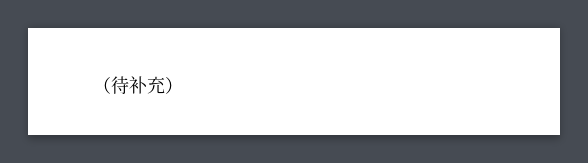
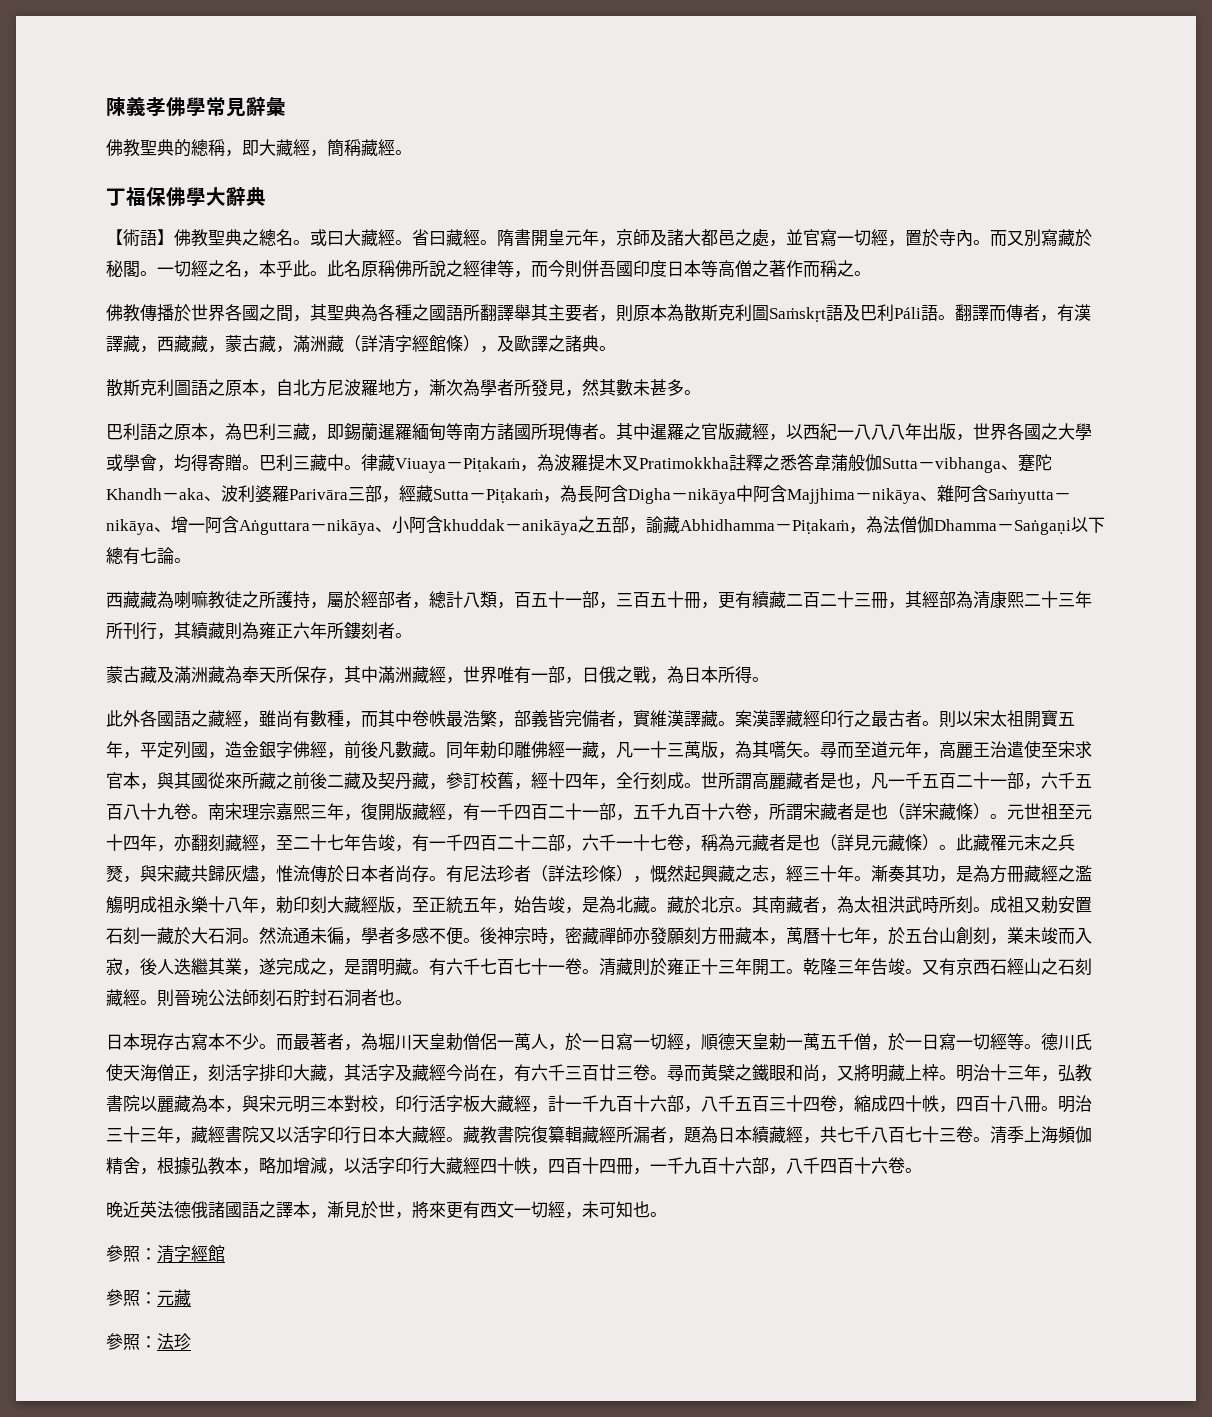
[93,76,183,94] （待补充） -> [106,97,286,117] [106,139,412,157] [106,187,266,207] [106,229,1092,247] [106,260,871,278] [106,304,1091,322] [106,335,616,353] [106,379,701,397] [106,423,1092,441] [106,453,1052,473] [106,485,1071,504] [106,516,1105,535] [106,547,191,565] [106,591,1092,609] [106,622,412,640] [106,666,769,684] [106,710,1075,728] [106,740,1092,759] [106,772,1092,790] [106,803,1092,821] [106,834,1075,852] [106,865,1092,883] [106,896,1092,914] [106,927,1092,945] [106,958,1092,976] [106,989,412,1007] [106,1033,1092,1051] [106,1063,1092,1082] [106,1095,1092,1113] [106,1126,1092,1144] [106,1157,922,1175] [106,1201,667,1219] [106,1245,225,1263] [106,1289,191,1307] [106,1333,191,1350] 陳義孝佛學常見辭彙 // 佛教聖典的總稱，即大藏經，簡稱藏經。 // 丁福保佛學大辭典 // 【術語】佛教聖典之總名。或曰大藏經。省曰藏經。隋書開皇元年，京師及諸大都邑之處，並官寫一切經，置於寺內。而又別寫藏於秘閣。一切經之名，本乎此。此名原稱佛所說之經律等，而今則併吾國印度日本等高僧之著作而稱之。 // 佛教傳播於世界各國之間，其聖典為各種之國語所翻譯舉其主要者，則原本為散斯克利圖Saṁskṛt語及巴利Páli語。翻譯而傳者，有漢譯藏，西藏藏，蒙古藏，滿洲藏（詳清字經館條），及歐譯之諸典。 // 散斯克利圖語之原本，自北方尼波羅地方，漸次為學者所發見，然其數未甚多。 // 巴利語之原本，為巴利三藏，即錫蘭暹羅緬甸等南方諸國所現傳者。其中暹羅之官版藏經，以西紀一八八八年出版，世界各國之大學或學會，均得寄贈。巴利三藏中。律藏Viuaya－Piṭakaṁ，為波羅提木叉Pratimokkha註釋之悉答韋蒲般伽Sutta－vibhanga、蹇陀Khandh－aka、波利婆羅Parivāra三部，經藏Sutta－Piṭakaṁ，為長阿含Digha－nikāya中阿含Majjhima－nikāya、雜阿含Saṁyutta－nikāya、增一阿含Aṅguttara－nikāya、小阿含khuddak－anikāya之五部，諭藏Abhidhamma－Piṭakaṁ，為法僧伽Dhamma－Saṅgaṇi以下總有七論。 // 西藏藏為喇嘛教徒之所護持，屬於經部者，總計八類，百五十一部，三百五十冊，更有續藏二百二十三冊，其經部為清康熙二十三年所刊行，其續藏則為雍正六年所鏤刻者。 // 蒙古藏及滿洲藏為奉天所保存，其中滿洲藏經，世界唯有一部，日俄之戰，為日本所得。 // 此外各國語之藏經，雖尚有數種，而其中卷帙最浩繁，部義皆完備者，實維漢譯藏。案漢譯藏經印行之最古者。則以宋太祖開寶五年，平定列國，造金銀字佛經，前後凡數藏。同年勅印雕佛經一藏，凡一十三萬版，為其嚆矢。尋而至道元年，高麗王治遣使至宋求官本，與其國從來所藏之前後二藏及契丹藏，參訂校舊，經十四年，全行刻成。世所謂高麗藏者是也，凡一千五百二十一部，六千五百八十九卷。南宋理宗嘉熙三年，復開版藏經，有一千四百二十一部，五千九百十六卷，所謂宋藏者是也（詳宋藏條）。元世祖至元十四年，亦翻刻藏經，至二十七年告竣，有一千四百二十二部，六千一十七卷，稱為元藏者是也（詳見元藏條）。此藏罹元末之兵燹，與宋藏共歸灰燼，惟流傳於日本者尚存。有尼法珍者（詳法珍條），慨然起興藏之志，經三十年。漸奏其功，是為方冊藏經之濫觴明成祖永樂十八年，勅印刻大藏經版，至正統五年，始告竣，是為北藏。藏於北京。其南藏者，為太祖洪武時所刻。成祖又勅安置石刻一藏於大石洞。然流通未徧，學者多感不便。後神宗時，密藏禪師亦發願刻方冊藏本，萬曆十七年，於五台山創刻，業未竣而入寂，後人迭繼其業，遂完成之，是謂明藏。有六千七百七十一卷。清藏則於雍正十三年開工。乾隆三年告竣。又有京西石經山之石刻藏經。則晉琬公法師刻石貯封石洞者也。 // 日本現存古寫本不少。而最著者，為堀川天皇勅僧侶一萬人，於一日寫一切經，順德天皇勅一萬五千僧，於一日寫一切經等。德川氏使天海僧正，刻活字排印大藏，其活字及藏經今尚在，有六千三百廿三卷。尋而黃檗之鐵眼和尚，又將明藏上梓。明治十三年，弘教書院以麗藏為本，與宋元明三本對校，印行活字板大藏經，計一千九百十六部，八千五百三十四卷，縮成四十帙，四百十八冊。明治三十三年，藏經書院又以活字印行日本大藏經。藏教書院復纂輯藏經所漏者，題為日本續藏經，共七千八百七十三卷。清季上海頻伽精舍，根據弘教本，略加增減，以活字印行大藏經四十帙，四百十四冊，一千九百十六部，八千四百十六卷。 // 晚近英法德俄諸國語之譯本，漸見於世，將來更有西文一切經，未可知也。 // 參照：清字經館 // 參照：元藏 // 參照：法珍

